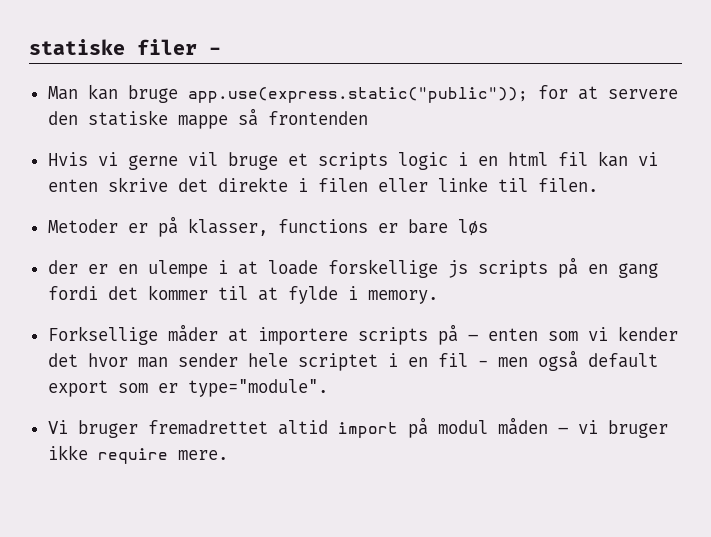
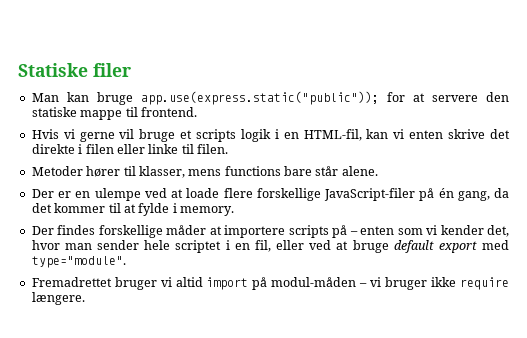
[29,39,125,55] statiske -> [18,63,88,77] Statiske
[209,47,221,55] - -> (131, 70) none
[237,108,368,126] så frontenden -> [125,107,197,117] til frontend.
[397,152,588,170] logic i en html fil -> [240,129,362,142] logik i en HTML-fil,
[127,216,488,237] [47,260,78,274] er på klasser, functions er bare løs // der -> [86,166,378,178] [31,189,54,198] hører til klasser, mens functions bare står alene. // Der
[217,260,228,274] i -> [144,188,167,198] ved
[327,257,658,278] [47,286,98,300] forskellige js scripts på en gang fordi -> [223,188,509,201] flere forskellige JavaScript-filer på én gang, da
[47,326,158,345] Forksellige -> [31,225,163,238] Der findes forskellige
[47,353,78,367] det -> [486,225,509,237] det,
[437,350,658,371] [47,379,328,397] [47,420,268,438] fil - men også default export som er type="module". // Vi bruger fremadrettet -> [254,240,509,253] [31,256,126,268] [31,277,172,290] fil, eller ved at bruge default export med type="module". // Fremadrettet bruger vi
[437,417,548,435] modul måden -> [271,277,357,287] modul-måden
[177,450,228,460] mere. -> [31,292,85,305] længere.

